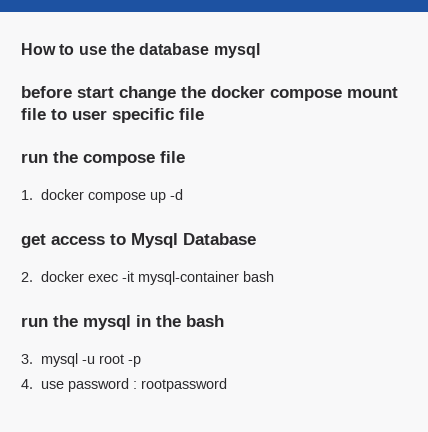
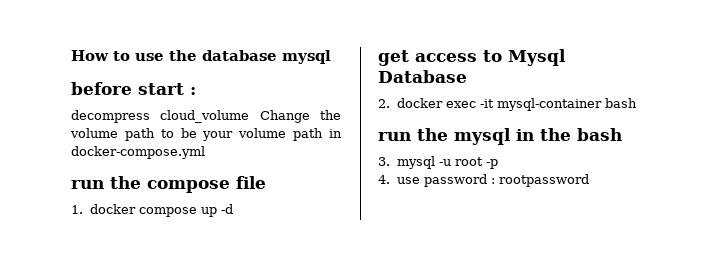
[119,86,398,101] [21,108,204,123] change the docker compose mount file to user specific file -> [190,87,196,95] [71,110,341,123] [70,128,342,141] [71,146,205,159] : // decompress cloud_volume Change the volume path to be your volume path in docker-compose.yml

